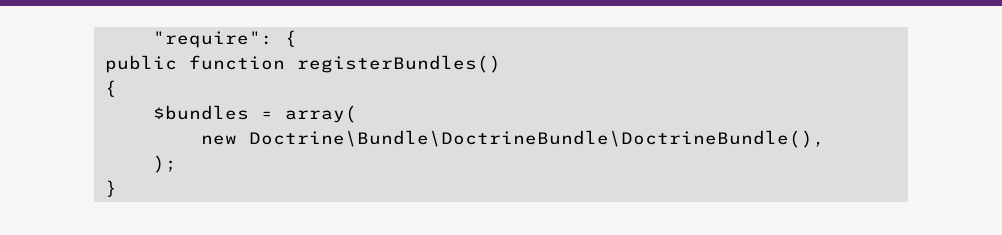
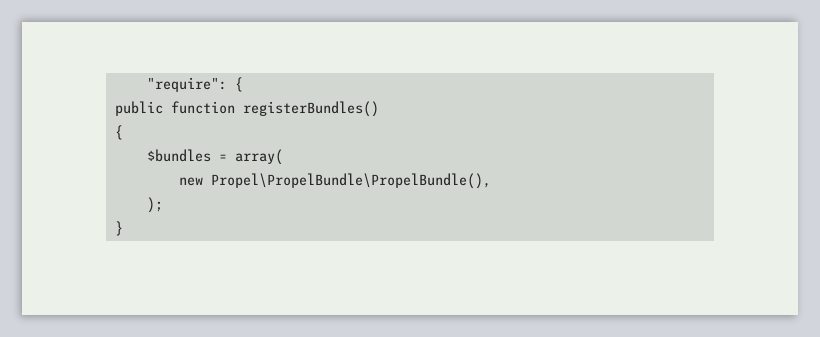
[248,130,825,148] Doctrine\Bundle\DoctrineBundle\DoctrineBundle(), -> [211,173,492,189] Propel\PropelBundle\PropelBundle(),

